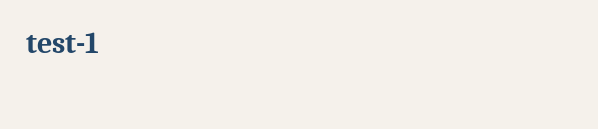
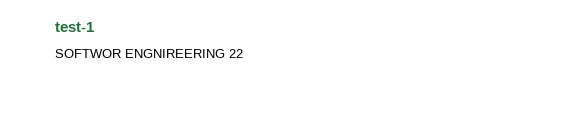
(99, 42) none -> [55,49,243,58] // SOFTWOR ENGNIREERING 22

